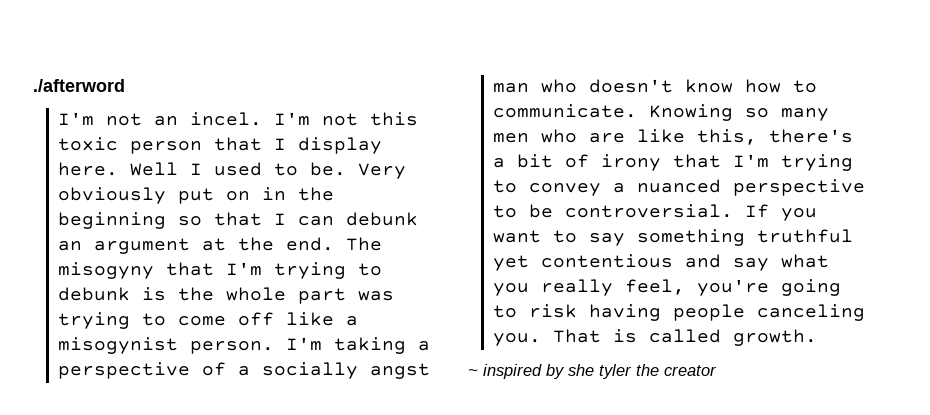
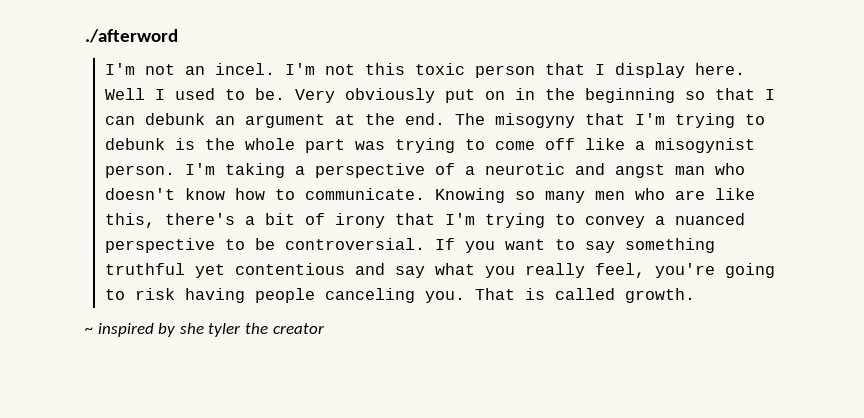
[261,362,358,379] socially -> [484,163,605,175] neurotic and

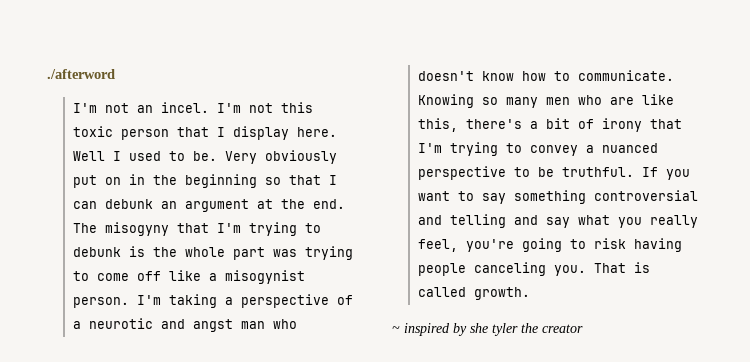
[284,238,425,250] controversial. -> [561,167,634,177] truthful.
[104,263,345,278] truthful yet contentious -> [593,190,698,201] [417,214,506,228] controversial and telling

